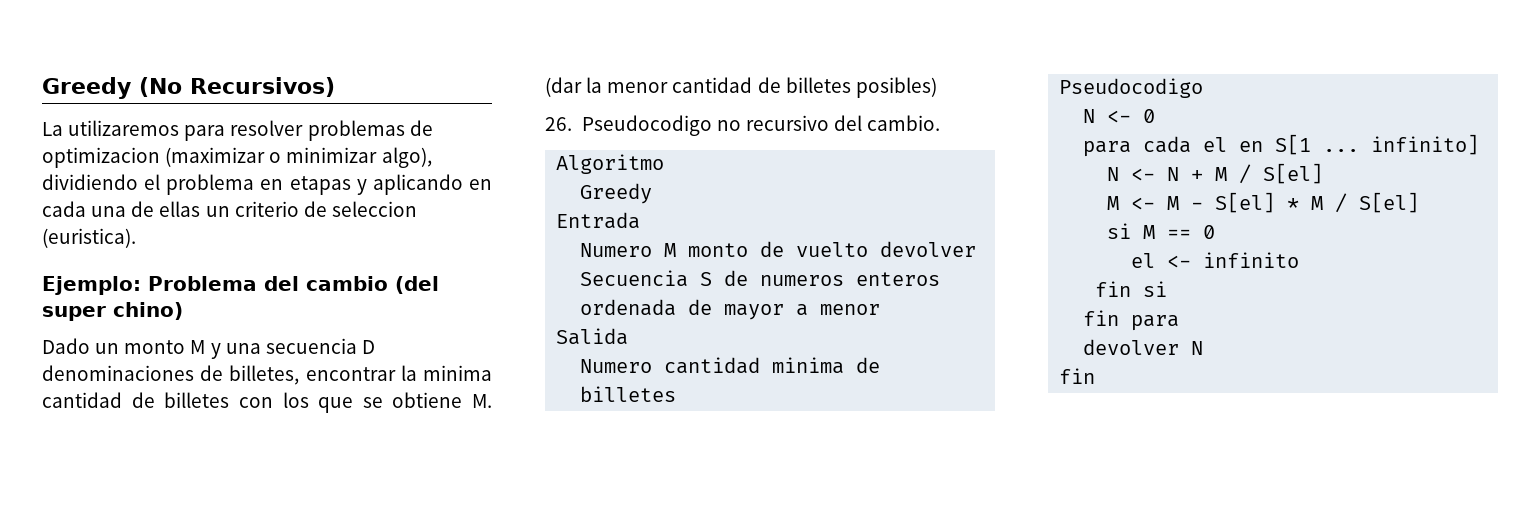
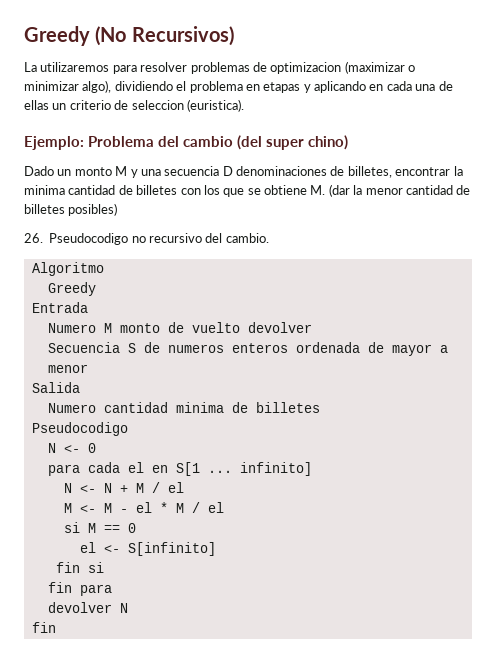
[1263,163,1324,184] S[el] -> [167,482,184,493] el
[1215,192,1276,213] S[el] -> [135,502,152,513] el
[1359,192,1420,213] S[el] -> [207,502,224,513] el
[1203,252,1300,268] infinito -> [127,542,216,556] S[infinito]

